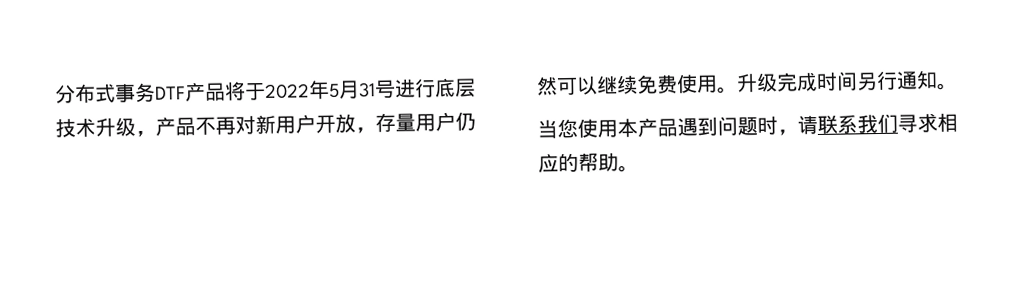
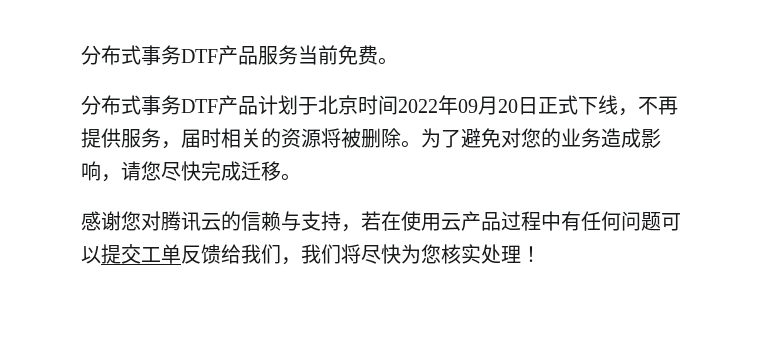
[54,77,476,104] [55,111,476,138] [536,70,958,96] [537,112,958,139] [538,152,639,173] 分布式事务DTF产品将于2022年5月31号进行底层技术升级，产品不再对新用户开放，存量用户仍然可以继续免费使用。升级完成时间另行通知。 // 当您使用本产品遇到问题时，请联系我们寻求相应的帮助。 -> [81,45,398,65] [81,95,678,116] [81,128,661,149] [81,161,301,182] [81,211,681,232] [81,244,541,265] 分布式事务DTF产品服务当前免费。 // 分布式事务DTF产品计划于北京时间2022年09月20日正式下线，不再提供服务，届时相关的资源将被删除。为了避免对您的业务造成影响，请您尽快完成迁移。 // 感谢您对腾讯云的信赖与支持，若在使用云产品过程中有任何问题可以提交工单反馈给我们，我们将尽快为您核实处理！

